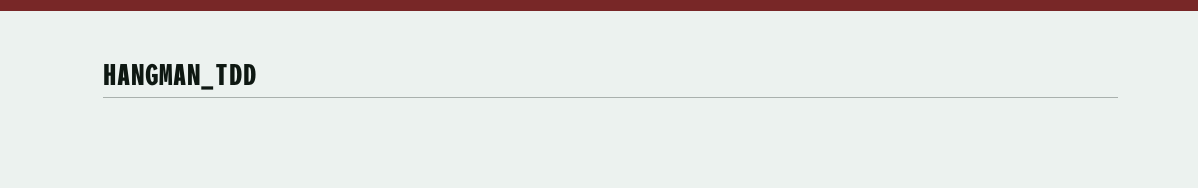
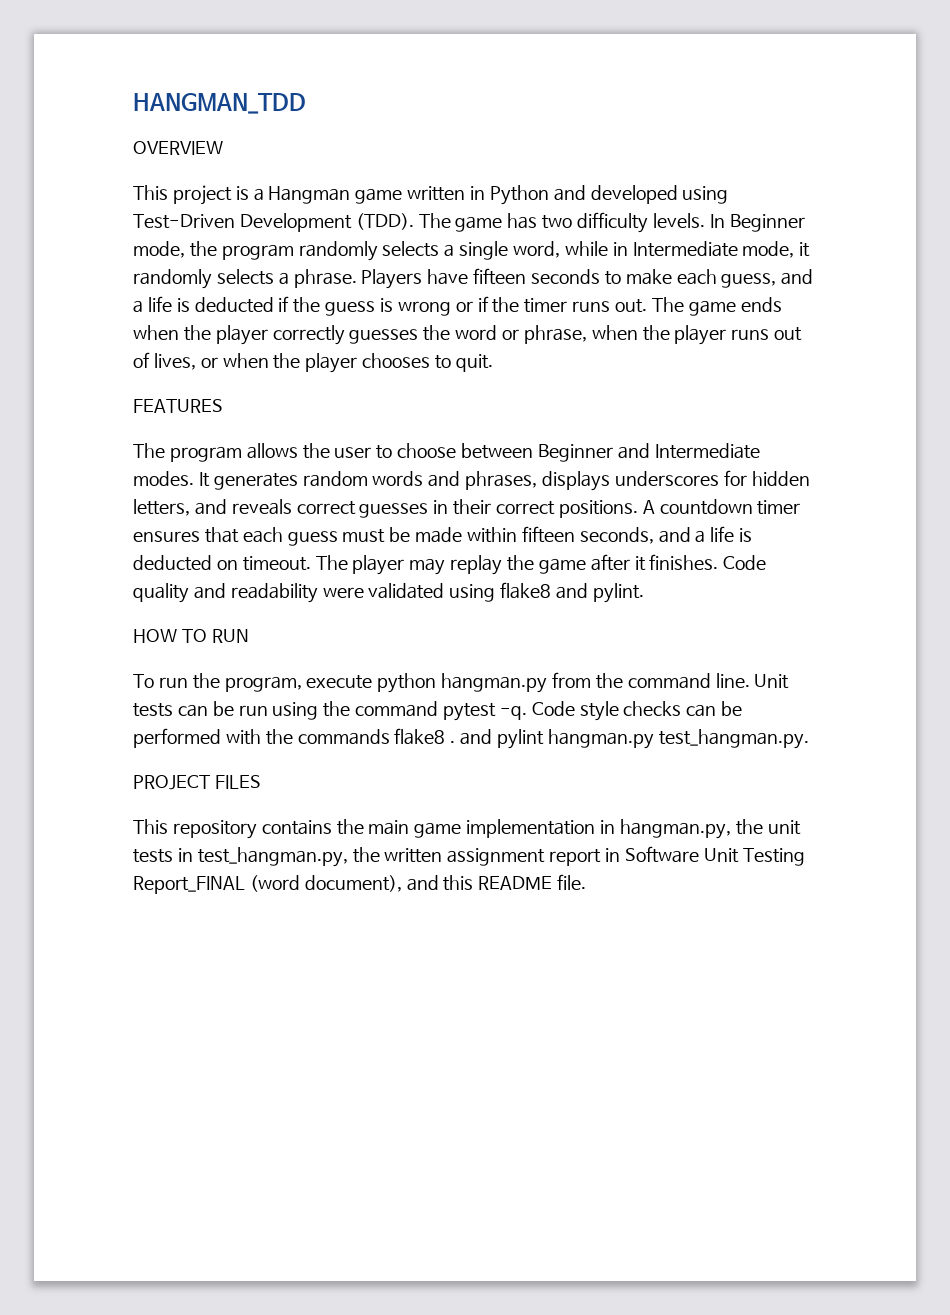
(257, 76) none -> [133,141,223,155] [133,185,729,205] [133,212,805,233] [133,241,811,261] [133,268,814,289] [133,296,782,316] [133,325,803,345] [133,352,493,373] [133,399,223,413] [133,443,760,462] [133,470,810,491] [133,499,801,518] [133,526,753,546] [133,554,767,575] [133,582,644,603] [133,629,249,643] [133,672,790,693] [133,701,743,721] [133,728,809,749] [133,775,261,790] [133,819,801,839] [133,846,805,867] [133,874,587,894] // OVERVIEW // This project is a Hangman game written in Python and developed using Test-Driven Development (TDD). The game has two difficulty levels. In Beginner mode, the program randomly selects a single word, while in Intermediate mode, it randomly selects a phrase. Players have fifteen seconds to make each guess, and a life is deducted if the guess is wrong or if the timer runs out. The game ends when the player correctly guesses the word or phrase, when the player runs out of lives, or when the player chooses to quit. // FEATURES // The program allows the user to choose between Beginner and Intermediate modes. It generates random words and phrases, displays underscores for hidden letters, and reveals correct guesses in their correct positions. A countdown timer ensures that each guess must be made within fifteen seconds, and a life is deducted on timeout. The player may replay the game after it finishes. Code quality and readability were validated using flake8 and pylint. // HOW TO RUN // To run the program, execute python hangman.py from the command line. Unit tests can be run using the command pytest -q. Code style checks can be performed with the commands flake8 . and pylint hangman.py test_hangman.py. // PROJECT FILES // This repository contains the main game implementation in hangman.py, the unit tests in test_hangman.py, the written assignment report in Software Unit Testing Report_FINAL (word document), and this README file.

